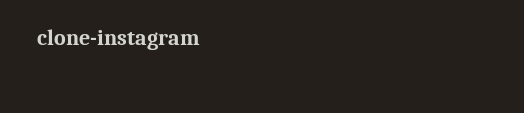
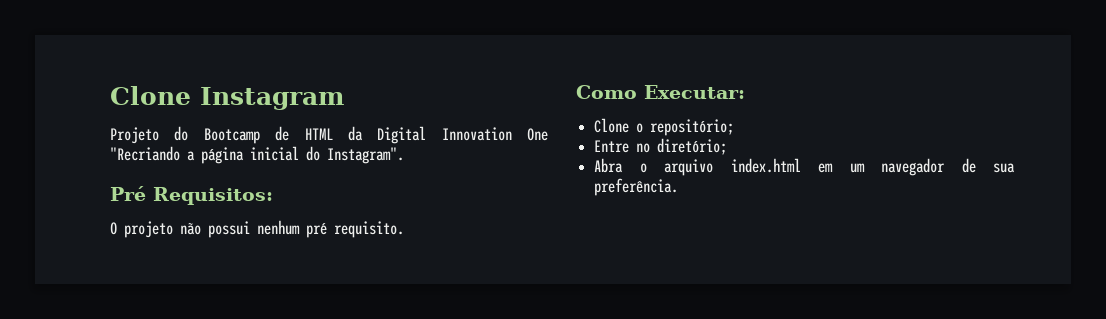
[37,29,200,50] clone-instagram -> [110,86,344,110] [110,126,548,144] [110,146,404,164] [110,186,273,205] [110,220,404,238] [576,85,745,99] [594,118,735,136] [594,138,728,155] [594,158,1015,176] [594,178,679,196] Clone Instagram // Projeto do Bootcamp de HTML da Digital Innovation One "Recriando a página inicial do Instagram". // Pré Requisitos: // O projeto não possui nenhum pré requisito. // Como Executar: // Clone o repositório; // Entre no diretório; // Abra o arquivo index.html em um navegador de sua preferência.

